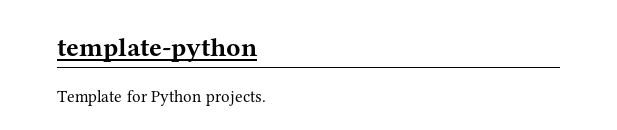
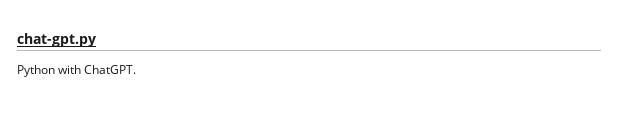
[57,38,258,62] [57,90,266,106] template-python // Template for Python projects. -> [17,33,96,47] [17,65,137,77] chat-gpt.py // Python with ChatGPT.

